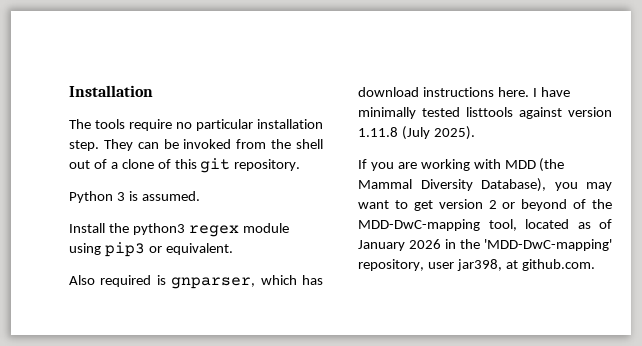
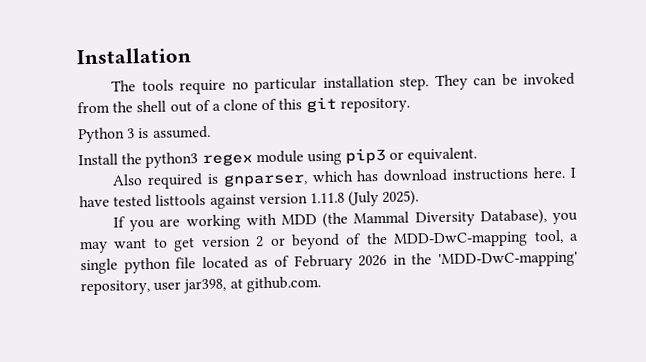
[358,107,416,119] minimally -> (110, 201) none
(517, 225) none -> [569,233,579,241] [80,257,197,275] a single python file
[358,240,405,251] January -> [293,254,353,271] February

